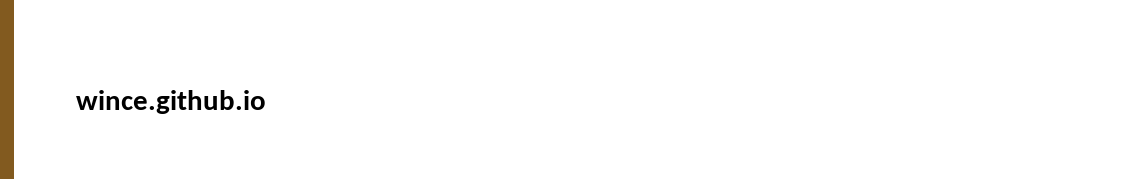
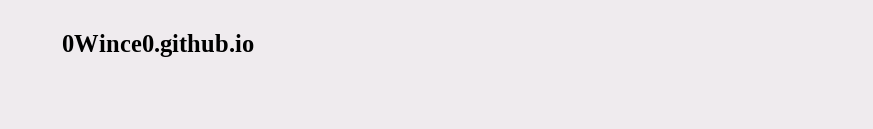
[76,90,266,114] wince.github.io -> [62,34,254,57] 0Wince0.github.io

